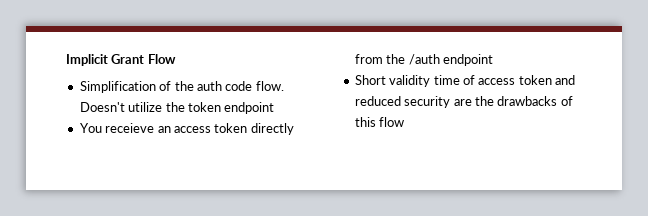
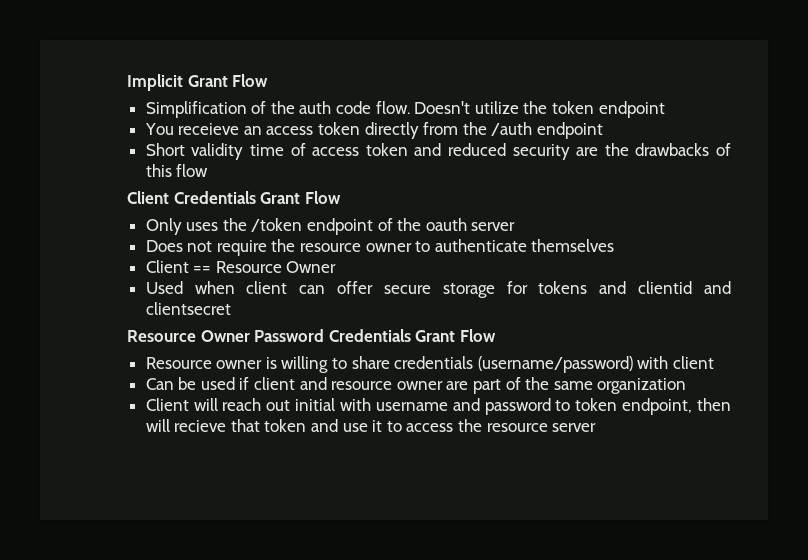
(405, 122) none -> [127,191,341,204] [145,218,516,235] [145,239,615,256] [145,260,337,273] [145,281,731,298] [145,302,231,315] [127,329,496,342] [145,356,715,373] [145,377,687,394] [145,398,731,415] [145,419,597,432] // Client Credentials Grant Flow // Only uses the /token endpoint of the oauth server // Does not require the resource owner to authenticate themselves // Client == Resource Owner // Used when client can offer secure storage for tokens and clientid and clientsecret // Resource Owner Password Credentials Grant Flow // Resource owner is willing to share credentials (username/password) with client // Can be used if client and resource owner are part of the same organization // Client will reach out initial with username and password to token endpoint, then will recieve that token and use it to access the resource server

